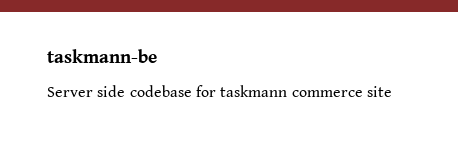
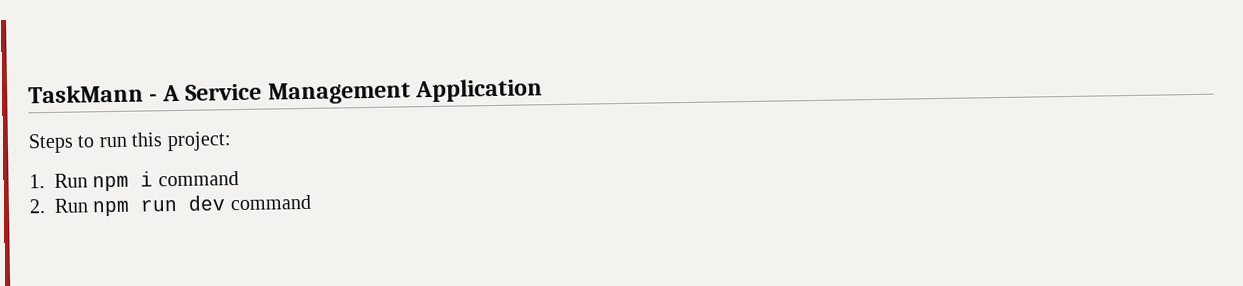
[47,49,157,63] [47,85,392,97] taskmann-be // Server side codebase for taskmann commerce site -> [28,78,544,105] [28,131,232,154] [29,171,239,192] [29,194,311,217] TaskMann - A Service Management Application // Steps to run this project: // 1. Run npm i command // 2. Run npm run dev command

